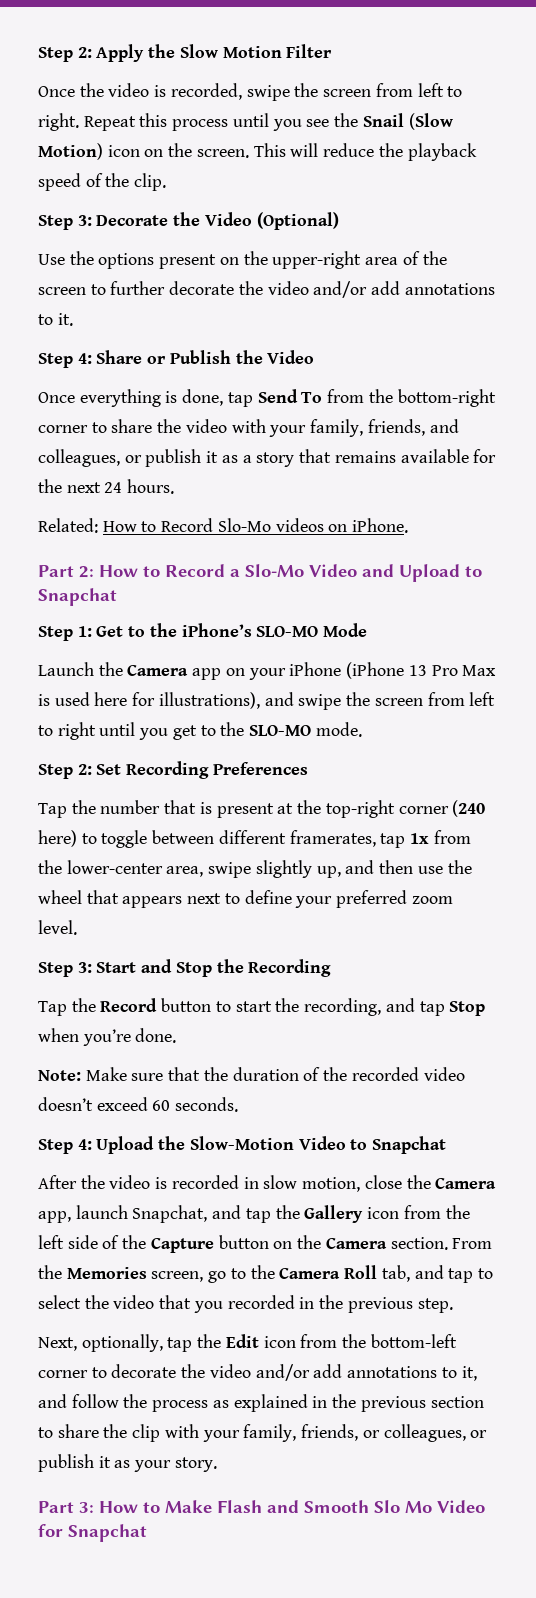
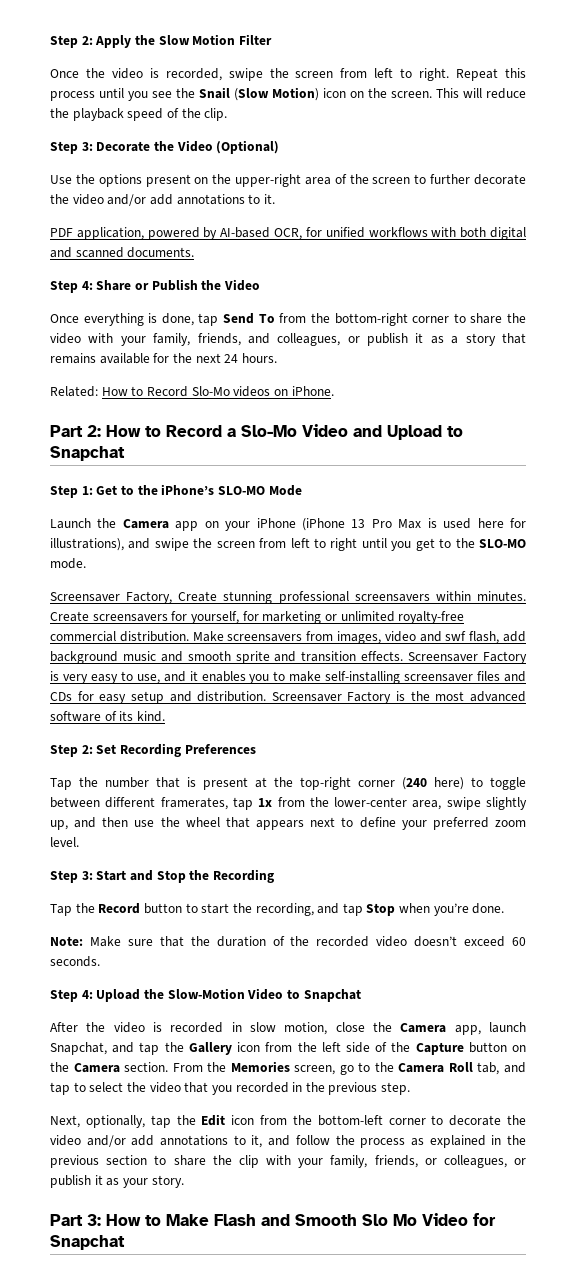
(73, 319) none -> [50,227,526,240] [50,247,195,258] // PDF application, powered by AI-based OCR, for unified workflows with both digital and scanned documents.
(362, 729) none -> [50,591,526,604] [50,611,465,624] [50,631,527,644] [50,651,527,664] [50,671,527,684] [50,691,526,704] [50,711,165,722] // Screensaver Factory, Create stunning professional screensavers within minutes. Create screensavers for yourself, for marketing or unlimited royalty-free commercial distribution. Make screensavers from images, video and swf flash, add background music and smooth sprite and transition effects. Screensaver Factory is very easy to use, and it enables you to make self-installing screensaver files and CDs for easy setup and distribution. Screensaver Factory is the most advanced software of its kind.

